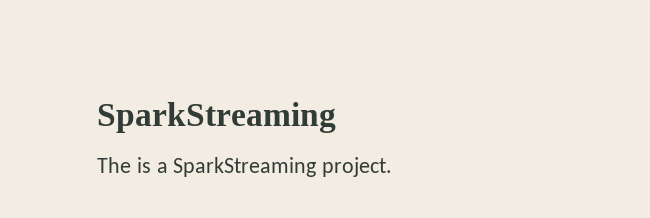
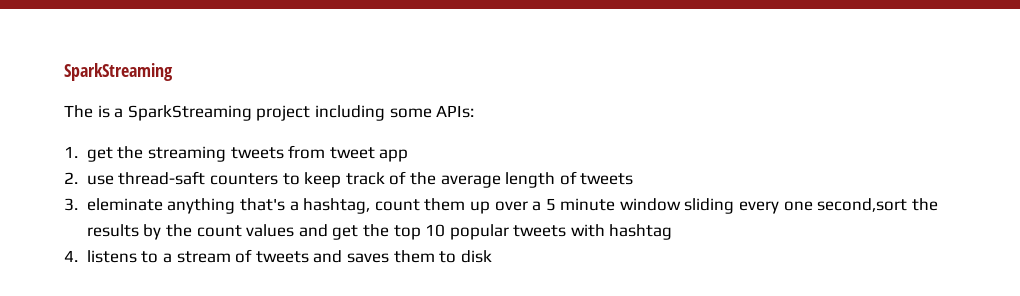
[322,157,393,177] project. -> [256,105,475,121] [64,145,409,162] [64,171,634,188] [64,198,938,214] [86,224,673,240] [64,249,492,263] project including some APIs: // 1. get the streaming tweets from tweet app // 2. use thread-saft counters to keep track of the average length of tweets // 3. eleminate anything that's a hashtag, count them up over a 5 minute window sliding every one second,sort the results by the count values and get the top 10 popular tweets with hashtag // 4. listens to a stream of tweets and saves them to disk

